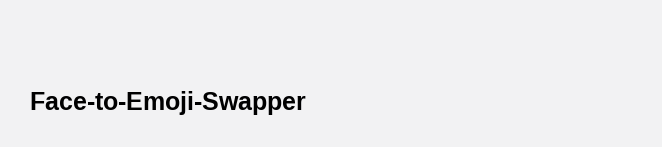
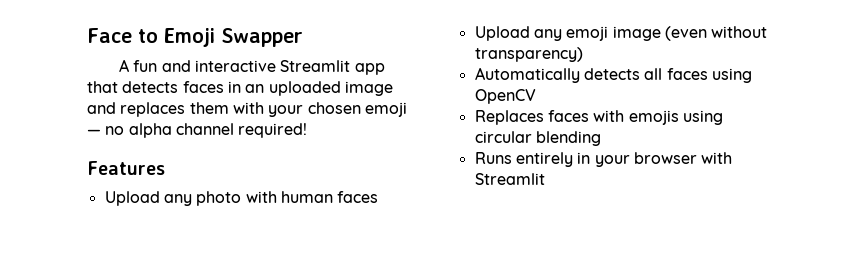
[30,91,306,115] Face-to-Emoji-Swapper -> [87,28,303,47] [118,59,385,75] [87,81,393,96] [87,102,407,117] [87,123,308,138] [87,161,165,175] [104,191,379,206] [474,26,768,41] [474,47,583,62] [474,67,752,83] [474,89,536,104] [474,110,723,125] [474,131,601,146] [474,152,733,167] [474,173,545,185] Face to Emoji Swapper // A fun and interactive Streamlit app that detects faces in an uploaded image and replaces them with your chosen emoji — no alpha channel required! // Features // Upload any photo with human faces // Upload any emoji image (even without transparency) // Automatically detects all faces using OpenCV // Replaces faces with emojis using circular blending // Runs entirely in your browser with Streamlit

